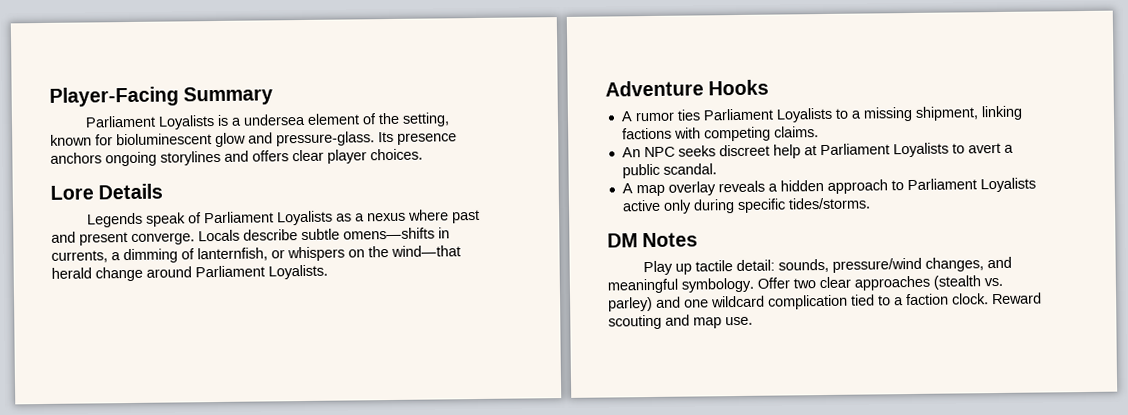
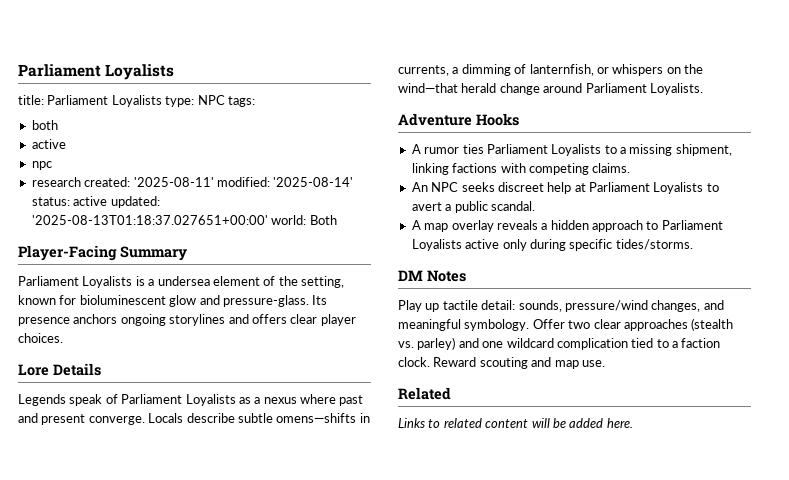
(49, 96) none -> [18,64,175,80] [18,95,255,107] [31,120,58,130] [31,139,66,149] [31,161,52,170] [31,177,354,187] [31,196,160,208] [31,215,337,225] Parliament Loyalists // title: Parliament Loyalists type: NPC tags: // both // active // npc // research created: '2025-08-11' modified: '2025-08-14' status: active updated: '2025-08-13T01:18:37.027651+00:00' world: Both //
(753, 321) none -> [398,387,451,400] [398,418,633,428] // Related // Links to related content will be added here.

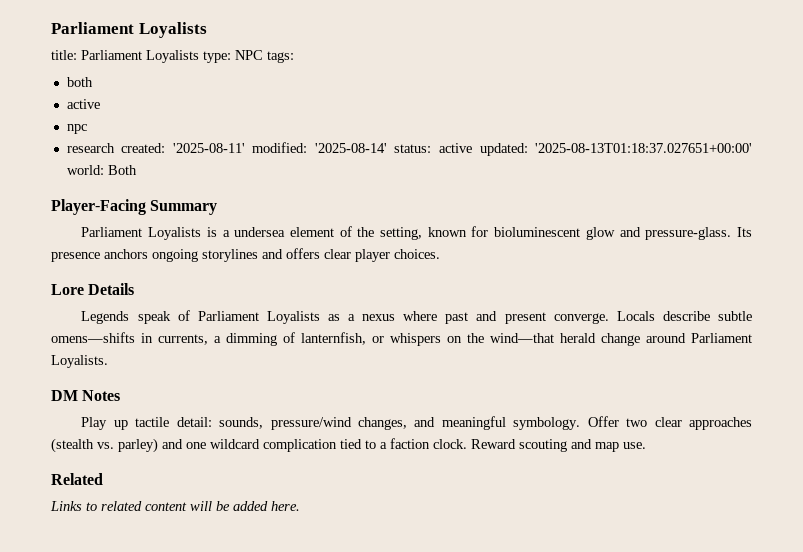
[398,113,519,126] [411,144,732,156] [411,163,631,175] [411,182,719,194] [411,201,535,213] [411,220,723,232] [411,239,693,251] // Adventure Hooks // A rumor ties Parliament Loyalists to a missing shipment, linking factions with competing claims. // An NPC seeks discreet help at Parliament Loyalists to avert a public scandal. // A map overlay reveals a hidden approach to Parliament Loyalists active only during specific tides/storms. -> (108, 361) none

